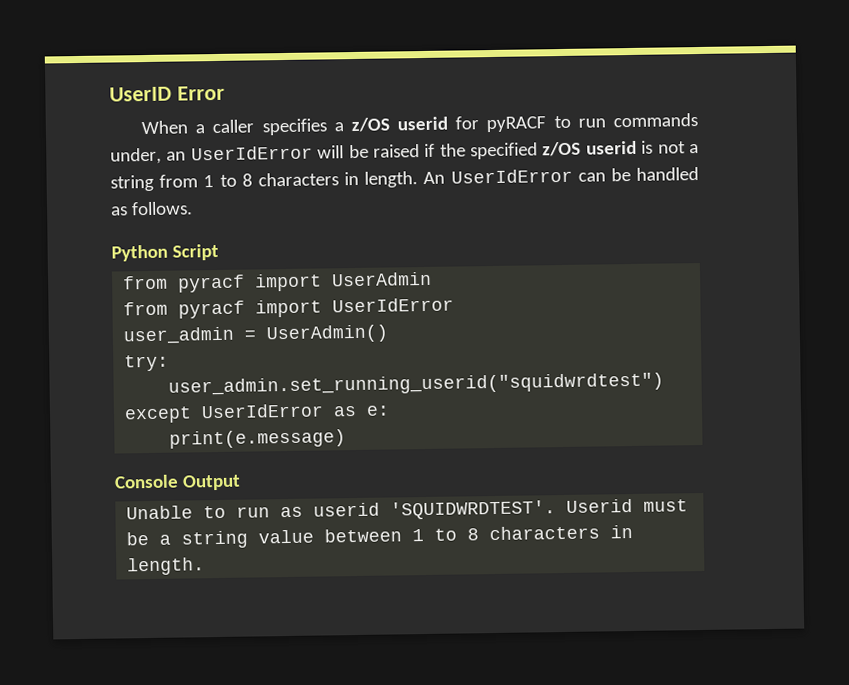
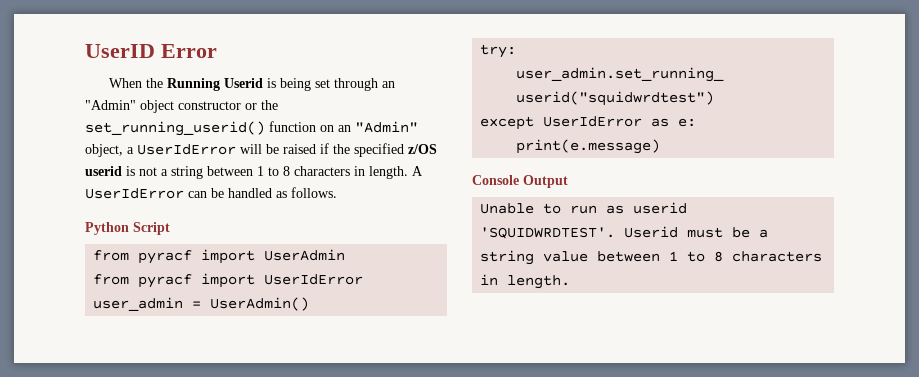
[195,113,698,136] [110,147,187,165] a caller specifies a z/OS userid for pyRACF to run commands under, an -> [146,78,396,91] [85,100,278,113] [85,121,418,136] [85,144,134,157] the Running Userid is being set through an "Admin" object constructor or the set_running_userid() function on an "Admin" object, a
[159,171,446,188] from 1 to 8 characters in length. An -> [207,166,423,179] between 1 to 8 characters in length. A

